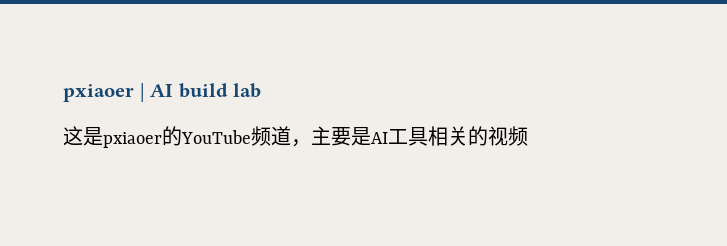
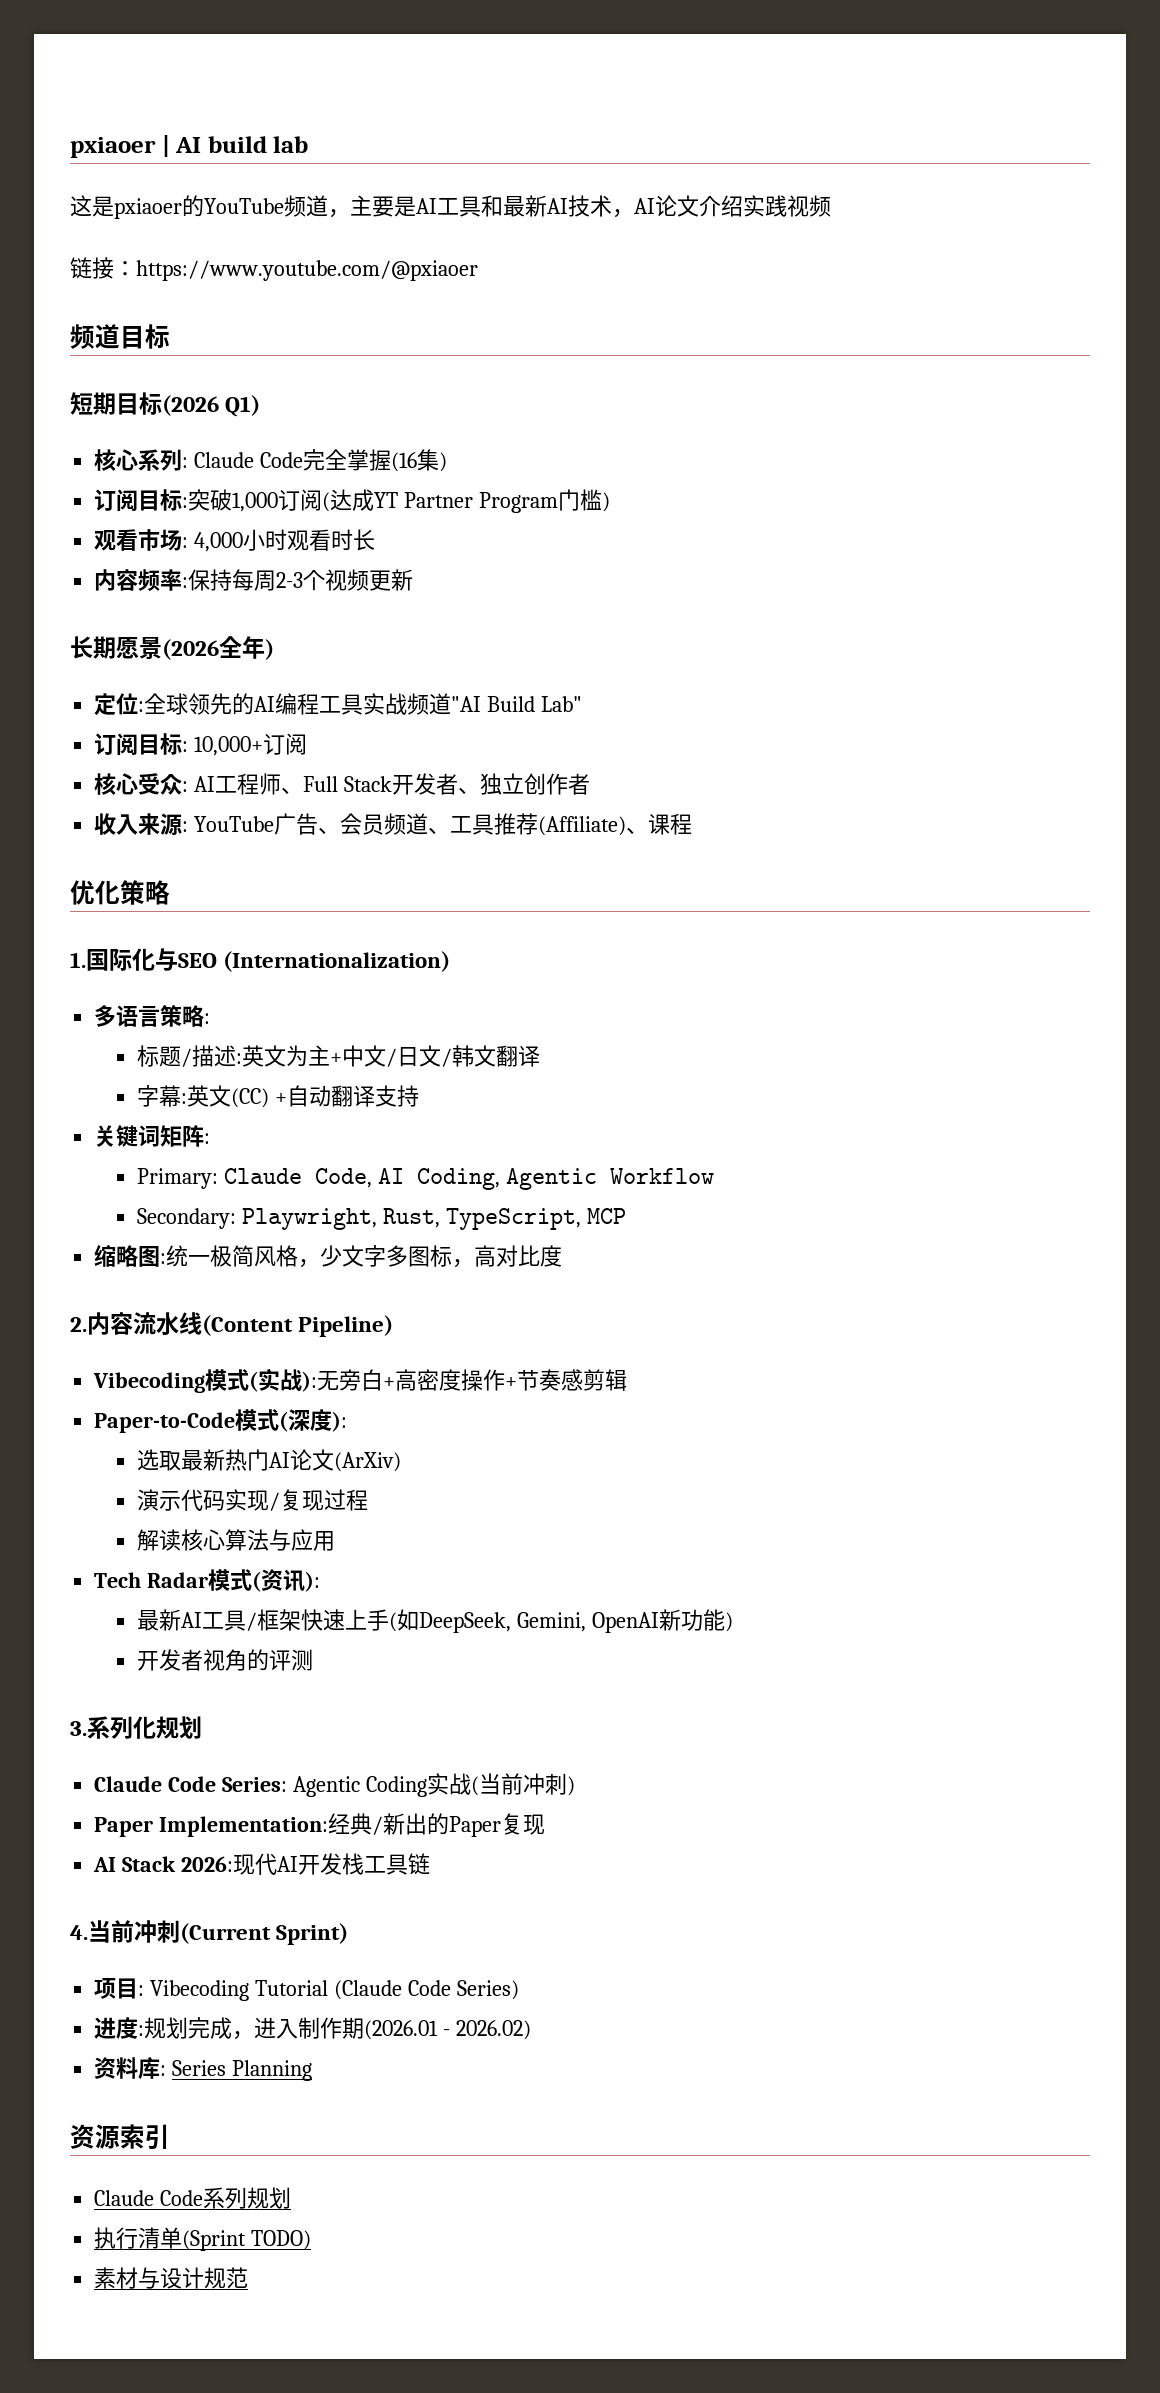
[428,126,528,146] 相关的视频 -> [481,195,831,218] [70,257,478,281] [70,324,170,349] [70,392,261,417] [94,449,448,472] [94,489,611,513] [94,529,376,552] [94,569,414,591] [70,636,274,660] [94,693,583,715] [94,733,308,756] [94,773,591,795] [94,813,693,836] [70,880,170,905] [70,948,451,972] [94,1005,211,1027] [137,1045,541,1067] [137,1085,419,1108] [94,1125,211,1147] [137,1168,714,1190] [137,1208,626,1230] [94,1244,563,1268] [70,1312,394,1337] [93,1368,628,1393] [94,1409,348,1433] [137,1449,402,1472] [137,1489,369,1511] [137,1529,336,1551] [94,1569,321,1592] [137,1609,733,1633] [137,1649,314,1671] [70,1716,202,1739] [94,1773,575,1797] [94,1813,546,1837] [93,1853,431,1875] [70,1920,349,1945] [94,1978,519,2001] [94,2017,532,2040] [94,2057,313,2081] [70,2124,170,2149] [94,2187,292,2209] [94,2227,312,2251] [94,2267,249,2289] 和最新AI技术，AI论文介绍实践视频 // 链接：https://www.youtube.com/@pxiaoer // 频道目标 // 短期目标(2026 Q1) // 核心系列: Claude Code完全掌握(16集) // 订阅目标:突破1,000订阅(达成YT Partner Program门槛) // 观看市场: 4,000小时观看时长 // 内容频率:保持每周2-3个视频更新 // 长期愿景(2026全年) // 定位:全球领先的AI编程工具实战频道"AI Build Lab" // 订阅目标: 10,000+订阅 // 核心受众: AI工程师、Full Stack开发者、独立创作者 // 收入来源: YouTube广告、会员频道、工具推荐(Affiliate)、课程 // 优化策略 // 1.国际化与SEO (Internationalization) // 多语言策略: // 标题/描述:英文为主+中文/日文/韩文翻译 // 字幕:英文(CC) +自动翻译支持 // 关键词矩阵: // Primary: Claude Code, AI Coding, Agentic Workflow // Secondary: Playwright, Rust, TypeScript, MCP // 缩略图:统一极简风格，少文字多图标，高对比度 // 2.内容流水线(Content Pipeline) // Vibecoding模式(实战):无旁白+高密度操作+节奏感剪辑 // Paper-to-Code模式(深度): // 选取最新热门AI论文(ArXiv) // 演示代码实现/复现过程 // 解读核心算法与应用 // Tech Radar模式(资讯): // 最新AI工具/框架快速上手(如DeepSeek, Gemini, OpenAI新功能) // 开发者视角的评测 // 3.系列化规划 // Claude Code Series: Agentic Coding实战(当前冲刺) // Paper Implementation:经典/新出的Paper复现 // AI Stack 2026:现代AI开发栈工具链 // 4.当前冲刺(Current Sprint) // 项目: Vibecoding Tutorial (Claude Code Series) // 进度:规划完成，进入制作期(2026.01 - 2026.02) // 资料库: Series Planning // 资源索引 // Claude Code系列规划 // 执行清单(Sprint TODO) // 素材与设计规范

